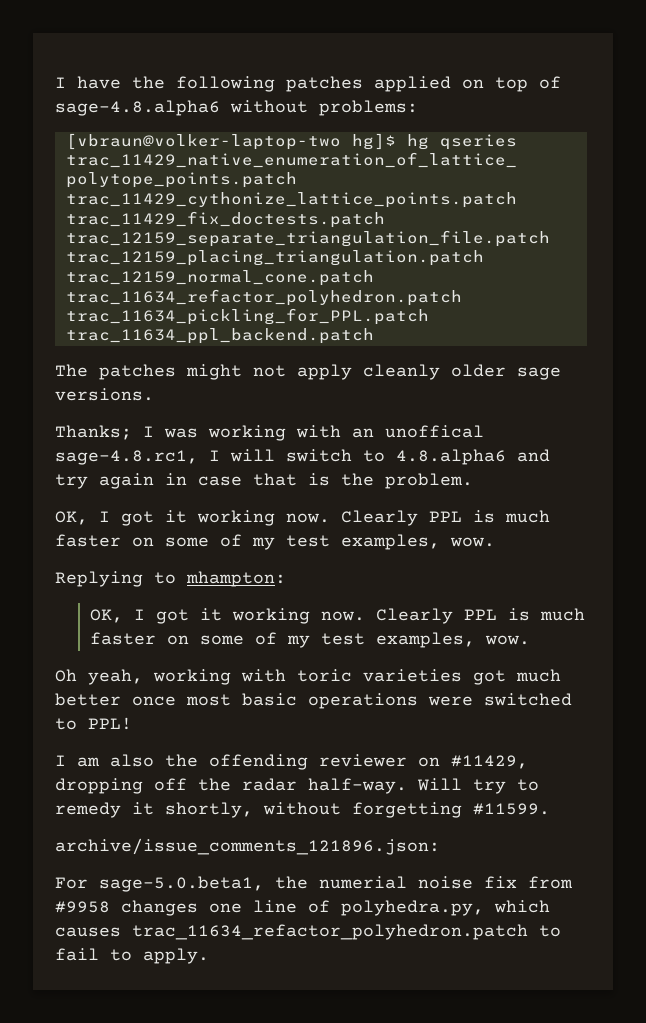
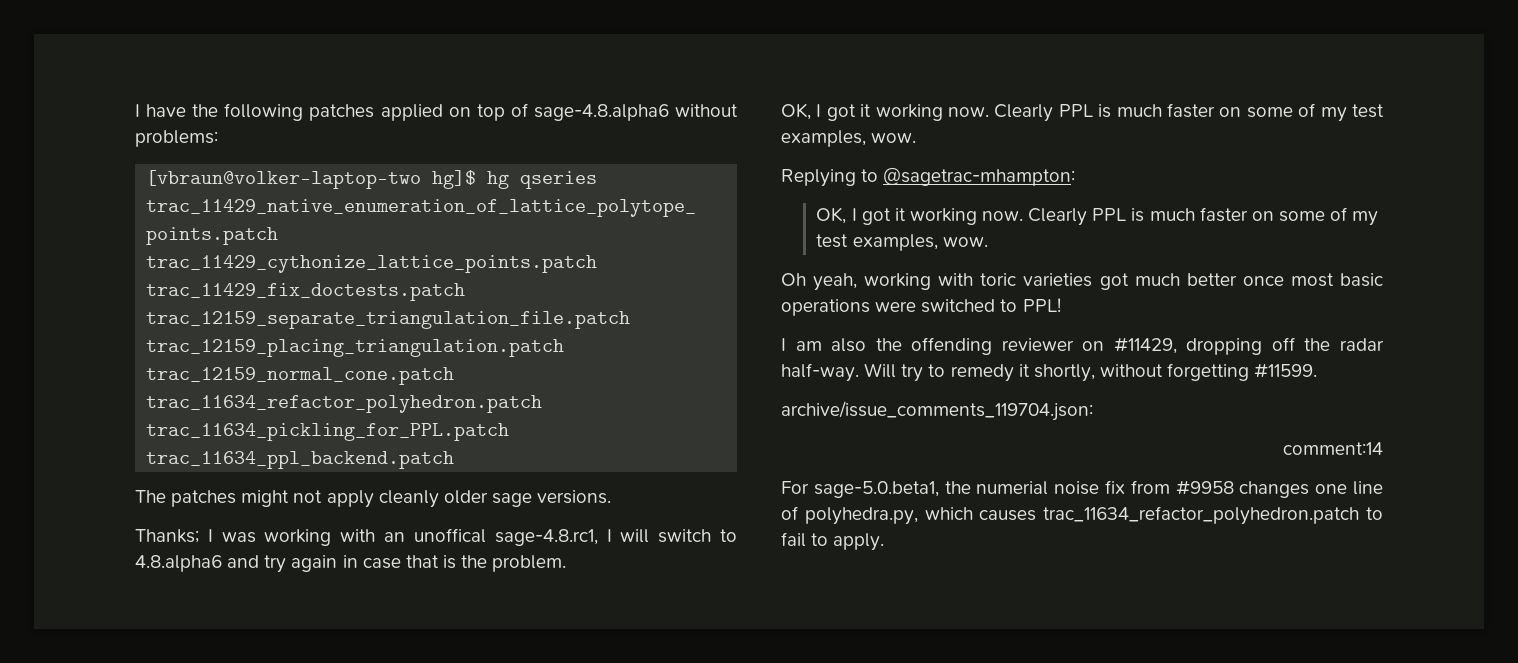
[186,571,286,587] mhampton: -> [883,167,1076,186] @sagetrac-mhampton:
[55,838,440,855] archive/issue_comments_121896.json: -> [781,401,1093,421] [1283,442,1383,455] archive/issue_comments_119704.json: // comment:14

